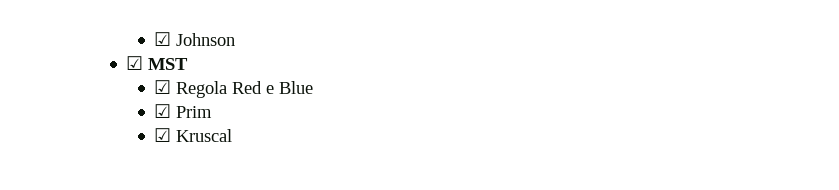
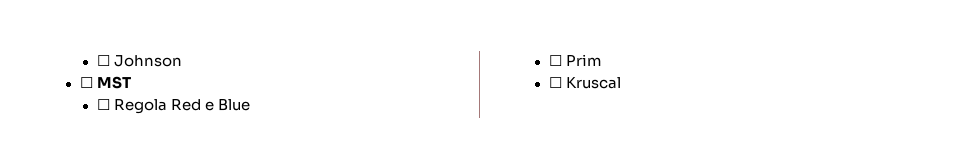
[154,32,172,46] ☑ -> [96,55,110,66] ☐
[126,56,144,70] ☑ -> [79,77,93,88] ☐
[154,80,172,94] ☑ -> [96,99,110,110] ☐
[154,104,172,118] ☑ -> [548,55,562,66] ☐
[154,128,172,142] ☑ -> [548,77,562,88] ☐

